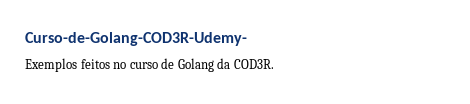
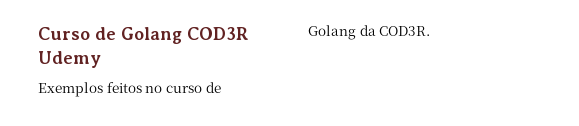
[25,32,247,46] Curso-de-Golang-COD3R-Udemy- -> [38,27,248,44] [38,51,101,68] Curso de Golang COD3R Udemy

